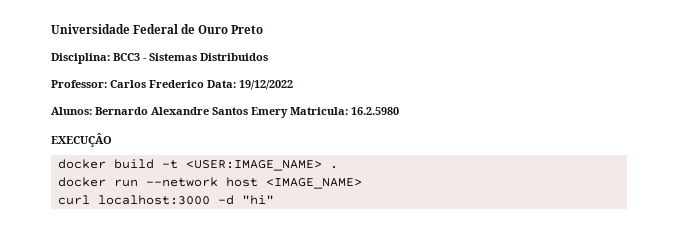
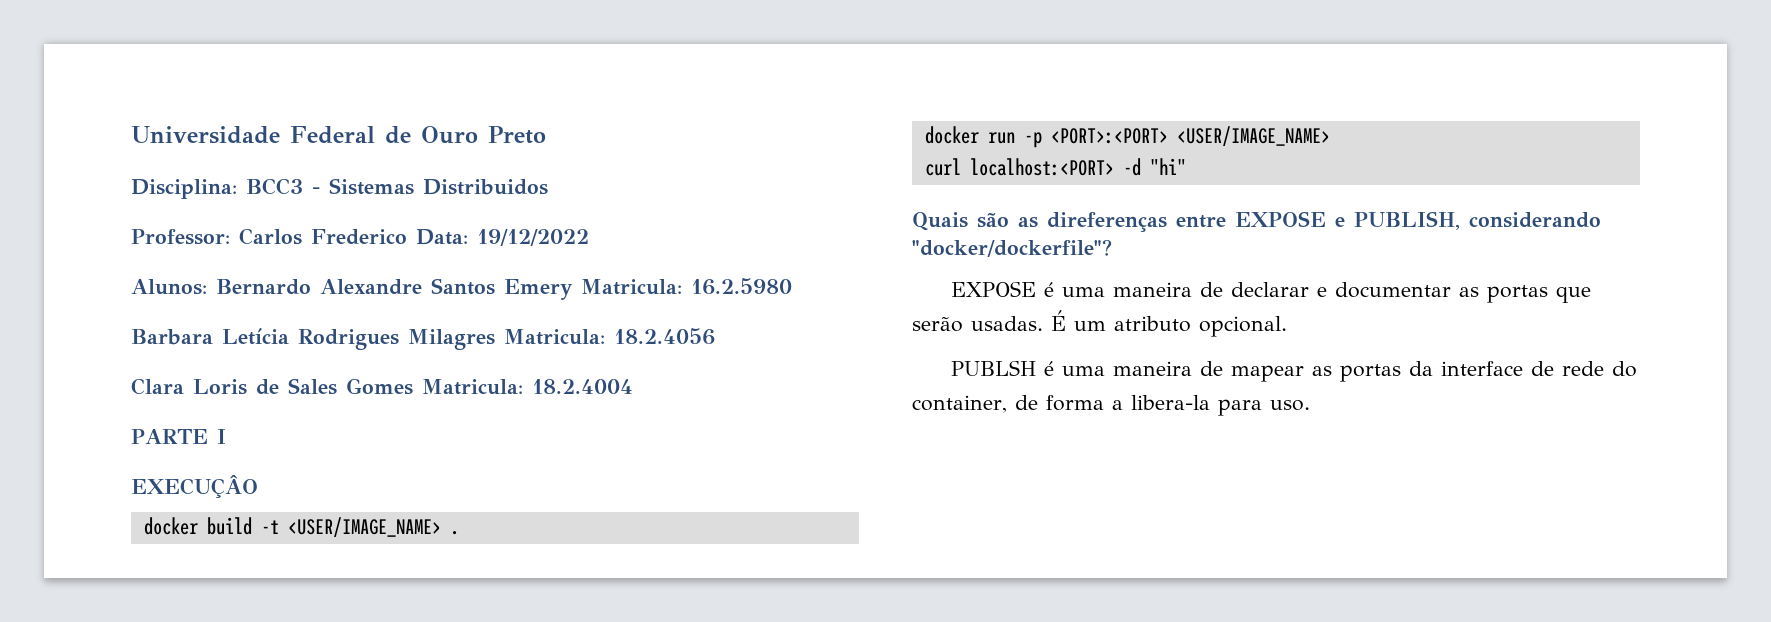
(399, 111) none -> [131,328,715,350] [131,378,633,395] [131,429,226,444] // Barbara Letícia Rodrigues Milagres Matricula: 18.2.4056 // Clara Loris de Sales Gomes Matricula: 18.2.4004 // PARTE I
[185,160,322,171] <USER:IMAGE_NAME> -> [287,517,441,537] <USER/IMAGE_NAME>
[145,177,362,189] --network host <IMAGE_NAME> -> [1023,126,1330,148] -p <PORT>:<PORT> <USER/IMAGE_NAME>
[97,195,210,205] localhost:3000 -> [969,158,1114,176] localhost:<PORT>
(274, 200) none -> [912,211,1601,232] [912,239,1112,257] [951,281,1592,303] [912,310,1287,337] [951,360,1638,382] [912,395,1310,416] // Quais são as direferenças entre EXPOSE e PUBLISH, considerando "docker/dockerfile"? // EXPOSE é uma maneira de declarar e documentar as portas que serão usadas. É um atributo opcional. // PUBLSH é uma maneira de mapear as portas da interface de rede do container, de forma a libera-la para uso.

